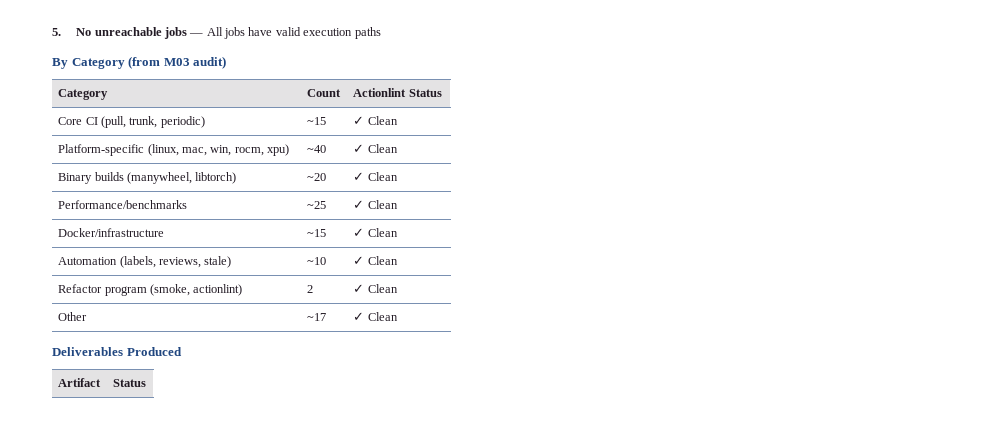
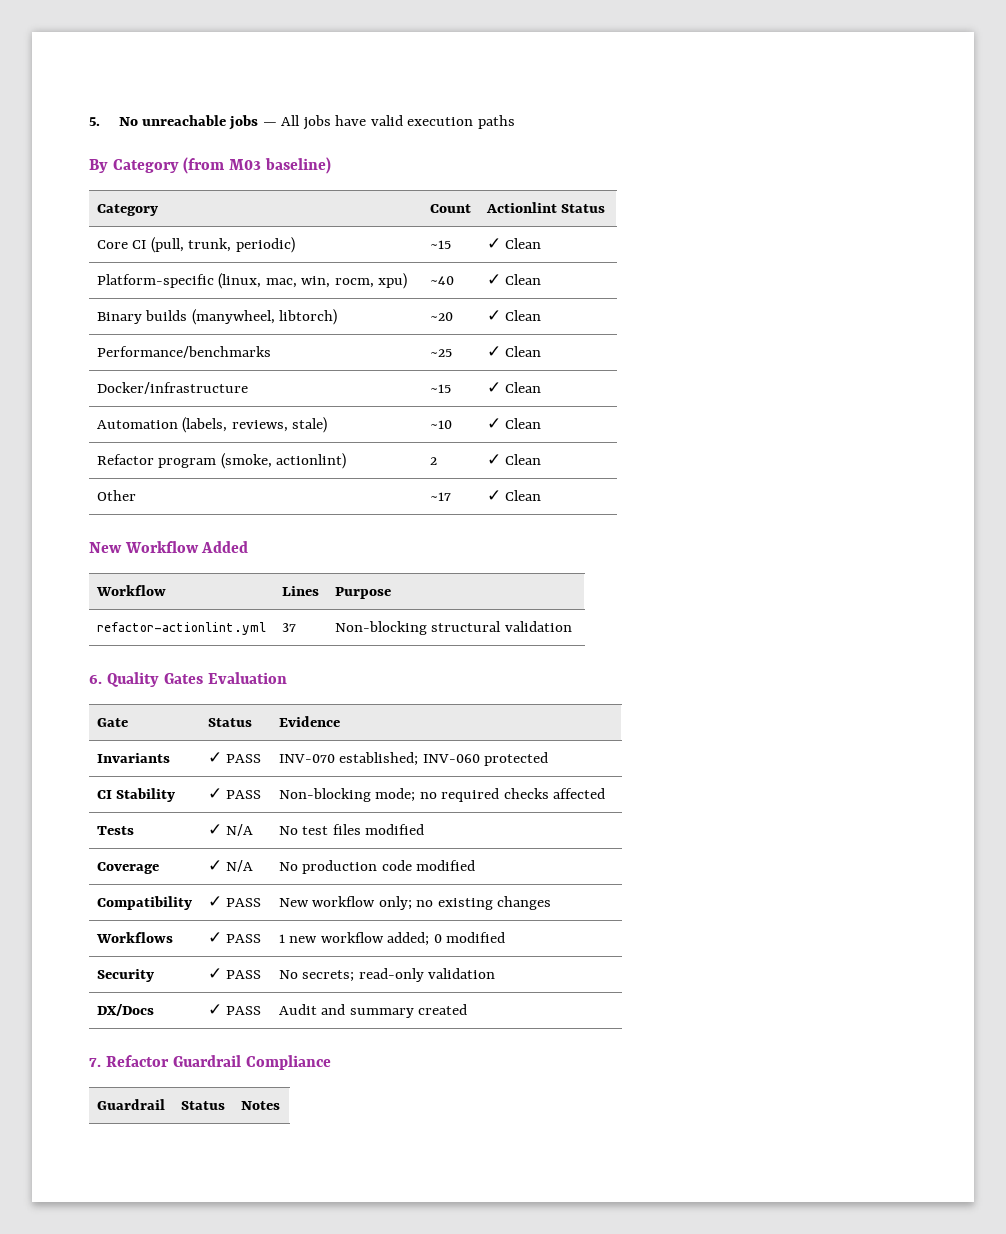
[193,56,227,69] audit) -> [264,157,331,174] baseline)
[52,347,182,356] [58,378,102,387] [113,379,147,387] Deliverables Produced // Artifact | Status -> [89,541,249,553] [95,585,166,596] [281,586,319,596] [334,587,391,599] [96,622,266,635] [281,623,296,632] [334,621,572,635] [89,672,287,687] [96,718,128,727] [207,718,252,727] [278,716,340,727] [96,753,170,763] [207,752,262,763] [278,752,549,766] [96,788,176,802] [207,788,262,799] [278,788,606,802] [96,826,134,835] [207,824,254,836] [278,824,425,835] [96,862,159,874] [207,860,254,872] [278,860,476,874] [96,896,192,910] [207,896,262,907] [278,896,552,910] [95,932,173,943] [207,932,262,943] [278,932,506,946] [96,969,154,982] [207,968,262,979] [278,968,496,982] [96,1004,154,1016] [207,1004,262,1015] [278,1004,468,1018] [89,1055,331,1070] [96,1099,165,1110] [180,1101,225,1110] [240,1101,280,1110] New Workflow Added // Workflow | Lines | Purpose // refactor-actionlint.yml | 37 | Non-blocking structural validation // 6. Quality Gates Evaluation // Gate | Status | Evidence // Invariants | ✓ PASS | INV-070 established; INV-060 protected // CI Stability | ✓ PASS | Non-blocking mode; no required checks affected // Tests | ✓ N/A | No test files modified // Coverage | ✓ N/A | No production code modified // Compatibility | ✓ PASS | New workflow only; no existing changes // Workflows | ✓ PASS | 1 new workflow added; 0 modified // Security | ✓ PASS | No secrets; read-only validation // DX/Docs | ✓ PASS | Audit and summary created // 7. Refactor Guardrail Compliance // Guardrail | Status | Notes

